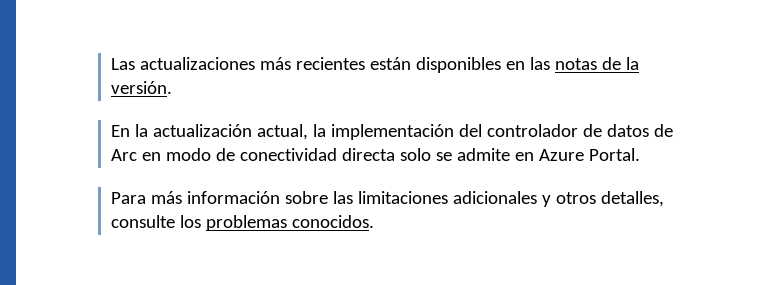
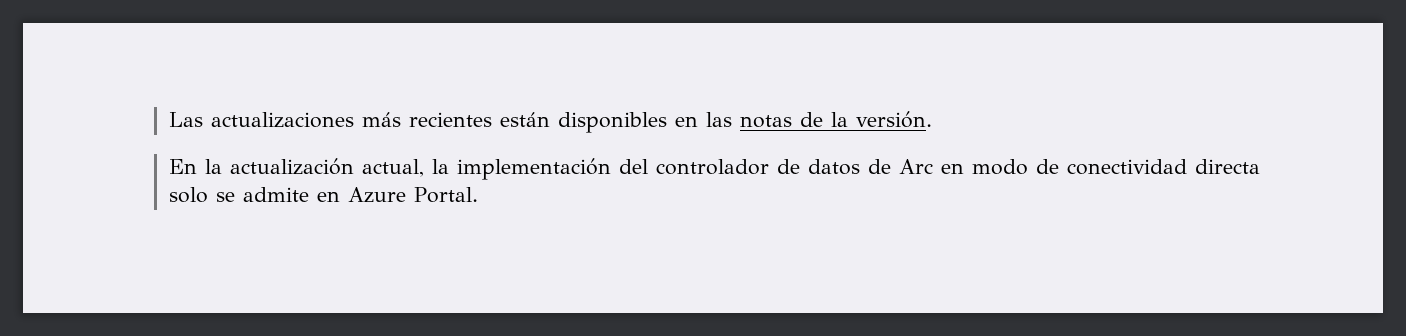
[111,191,665,207] [111,215,375,231] // Para más información sobre las limitaciones adicionales y otros detalles, consulte los problemas conocidos. -> (478, 195) none

